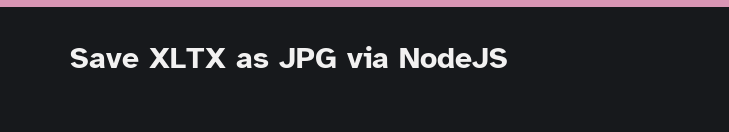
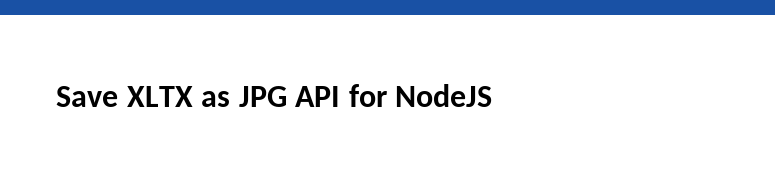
[347,46,389,68] via -> [295,84,387,107] API for

